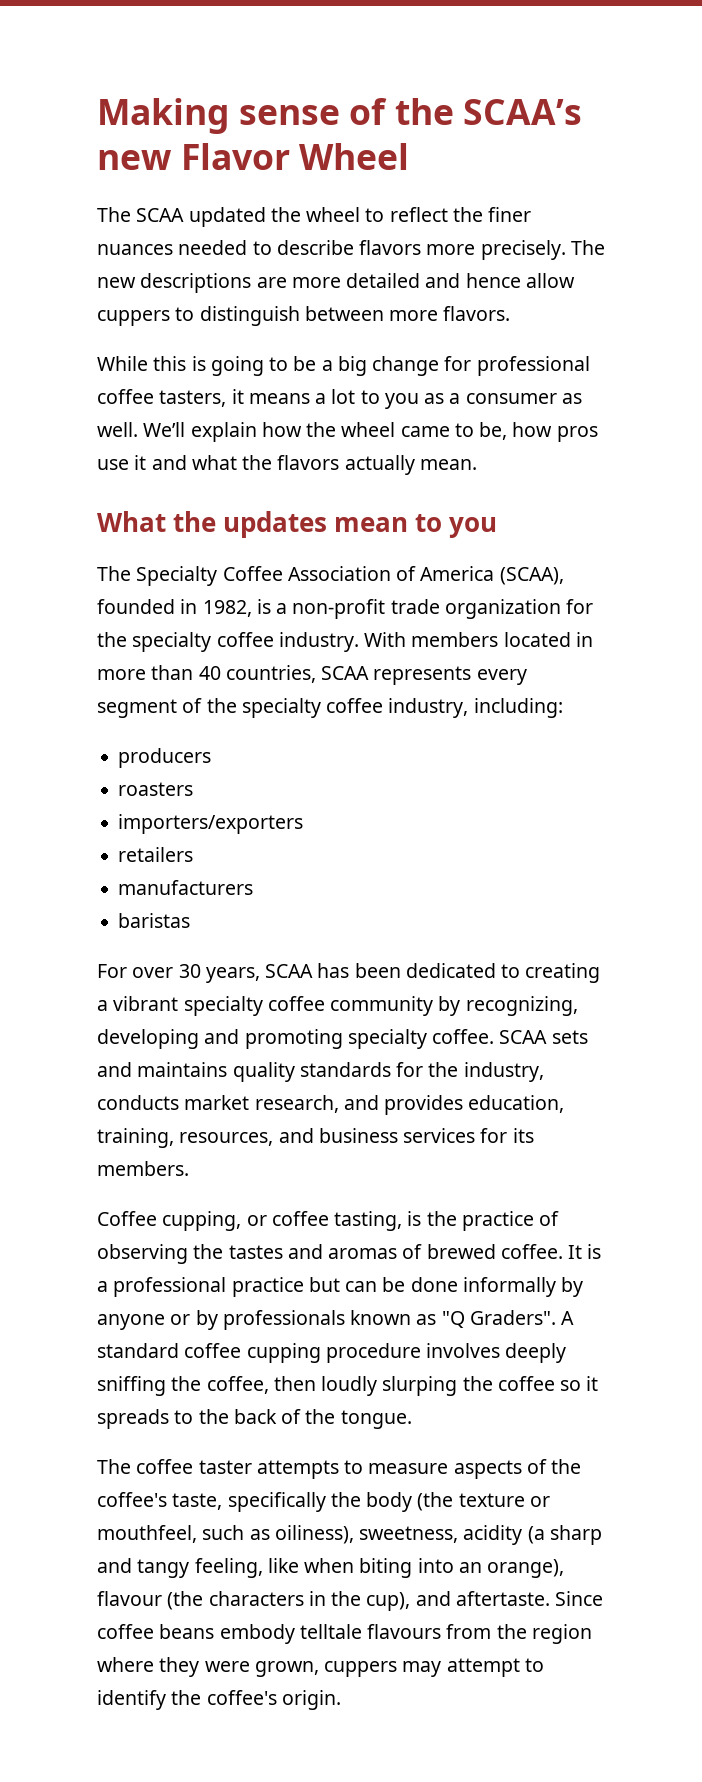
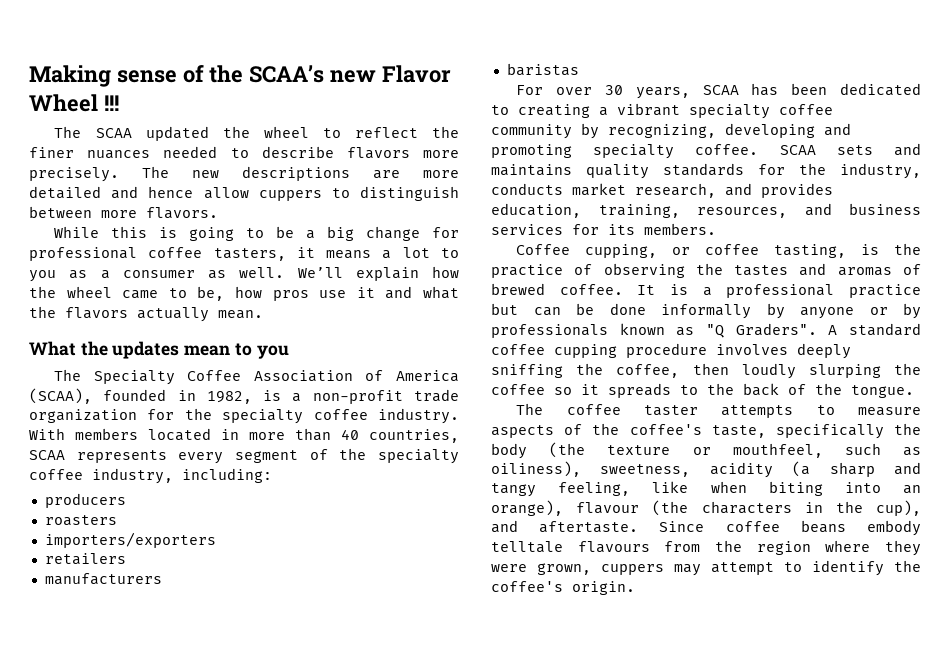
(410, 156) none -> [103,95,119,111] !!!

